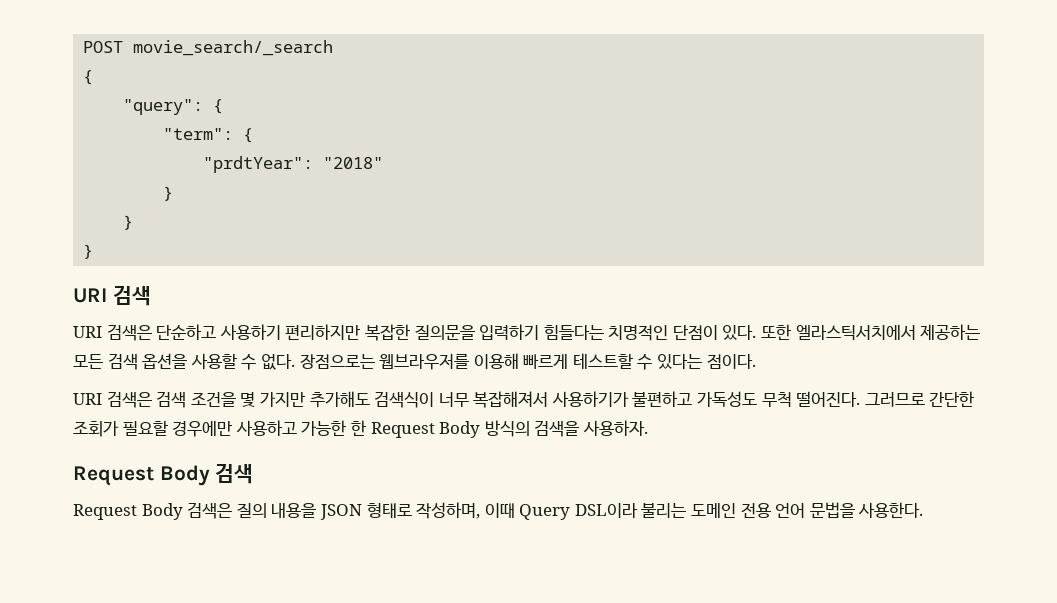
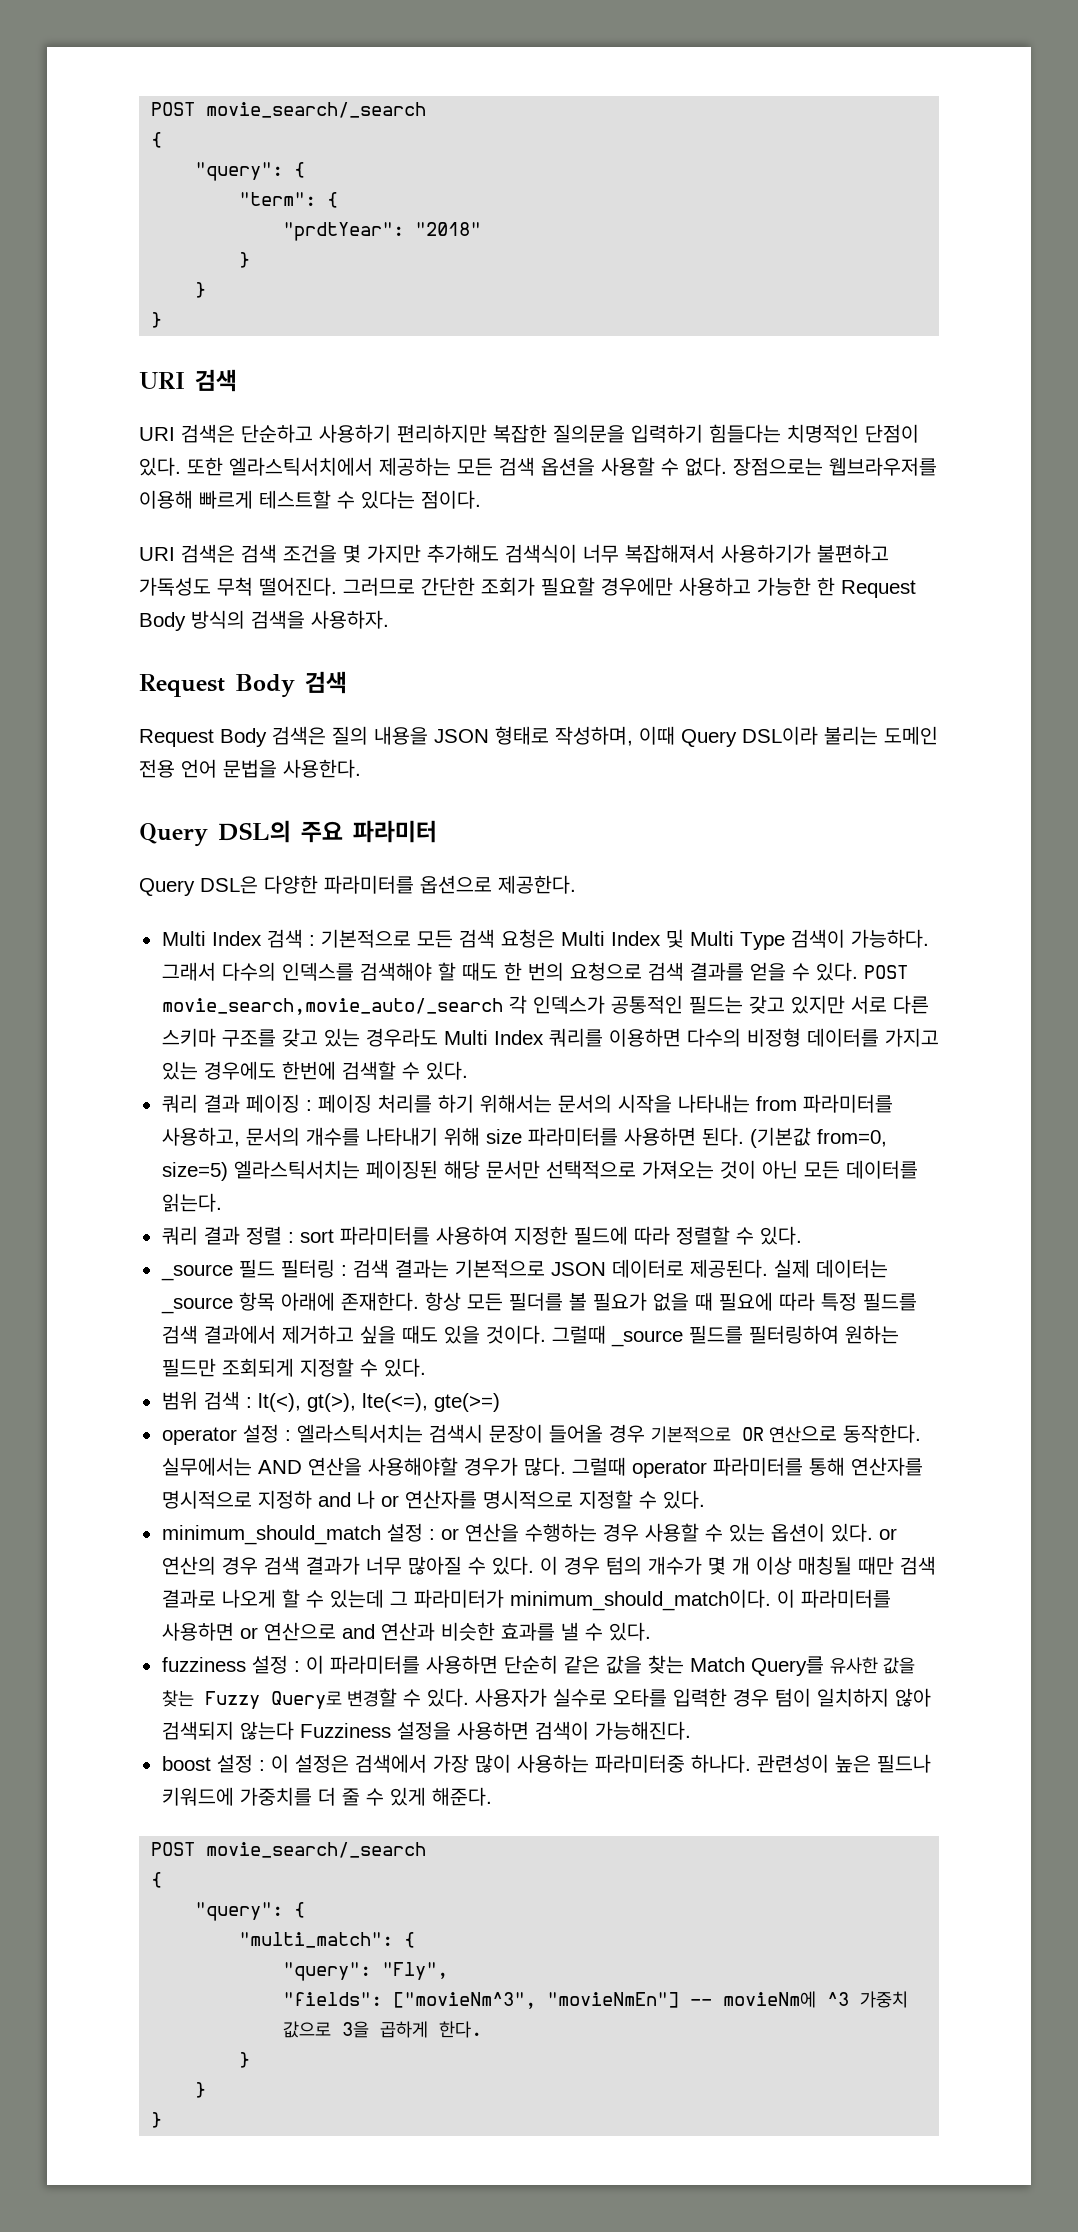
(924, 510) none -> [139,820,437,847] [139,875,576,896] [161,929,929,950] [161,962,908,981] [161,995,929,1015] [161,1028,939,1047] [161,1061,468,1080] [161,1094,893,1113] [161,1127,887,1148] [161,1160,918,1181] [161,1193,222,1212] [161,1226,802,1245] [160,1259,888,1281] [160,1292,917,1314] [161,1325,899,1347] [161,1358,426,1377] [161,1391,500,1412] [161,1424,921,1445] [161,1457,923,1478] [161,1490,705,1509] [161,1523,897,1545] [161,1556,936,1575] [161,1589,891,1611] [161,1622,651,1641] [161,1655,915,1676] [161,1688,931,1709] [161,1721,691,1740] [161,1754,931,1773] [161,1787,492,1806] [151,1842,427,1858] [151,1872,163,1888] [195,1902,306,1921] [239,1932,416,1948] [283,1962,449,1981] [283,1991,909,2009] [283,2021,483,2038] [239,2052,251,2068] [195,2082,207,2098] [151,2112,163,2128] // Query DSL의 주요 파라미터 // Query DSL은 다양한 파라미터를 옵션으로 제공한다. // Multi Index 검색 : 기본적으로 모든 검색 요청은 Multi Index 및 Multi Type 검색이 가능하다. 그래서 다수의 인덱스를 검색해야 할 때도 한 번의 요청으로 검색 결과를 얻을 수 있다. POST movie_search,movie_auto/_search 각 인덱스가 공통적인 필드는 갖고 있지만 서로 다른 스키마 구조를 갖고 있는 경우라도 Multi Index 쿼리를 이용하면 다수의 비정형 데이터를 가지고 있는 경우에도 한번에 검색할 수 있다. // 쿼리 결과 페이징 : 페이징 처리를 하기 위해서는 문서의 시작을 나타내는 from 파라미터를 사용하고, 문서의 개수를 나타내기 위해 size 파라미터를 사용하면 된다. (기본값 from=0, size=5) 엘라스틱서치는 페이징된 해당 문서만 선택적으로 가져오는 것이 아닌 모든 데이터를 읽는다. // 쿼리 결과 정렬 : sort 파라미터를 사용하여 지정한 필드에 따라 정렬할 수 있다. // _source 필드 필터링 : 검색 결과는 기본적으로 JSON 데이터로 제공된다. 실제 데이터는 _source 항목 아래에 존재한다. 항상 모든 필더를 볼 필요가 없을 때 필요에 따라 특정 필드를 검색 결과에서 제거하고 싶을 때도 있을 것이다. 그럴때 _source 필드를 필터링하여 원하는 필드만 조회되게 지정할 수 있다. // 범위 검색 : lt(<), gt(>), lte(<=), gte(>=) // operator 설정 : 엘라스틱서치는 검색시 문장이 들어올 경우 기본적으로 OR 연산으로 동작한다. 실무에서는 AND 연산을 사용해야할 경우가 많다. 그럴때 operator 파라미터를 통해 연산자를 명시적으로 지정하 and 나 or 연산자를 명시적으로 지정할 수 있다. // minimum_should_match 설정 : or 연산을 수행하는 경우 사용할 수 있는 옵션이 있다. or 연산의 경우 검색 결과가 너무 많아질 수 있다. 이 경우 텀의 개수가 몇 개 이상 매칭될 때만 검색 결과로 나오게 할 수 있는데 그 파라미터가 minimum_should_match이다. 이 파라미터를 사용하면 or 연산으로 and 연산과 비슷한 효과를 낼 수 있다. // fuzziness 설정 : 이 파라미터를 사용하면 단순히 같은 값을 찾는 Match Query를 유사한 값을 찾는 Fuzzy Query로 변경할 수 있다. 사용자가 실수로 오타를 입력한 경우 텀이 일치하지 않아 검색되지 않는다 Fuzziness 설정을 사용하면 검색이 가능해진다. // boost 설정 : 이 설정은 검색에서 가장 많이 사용하는 파라미터중 하나다. 관련성이 높은 필드나 키워드에 가중치를 더 줄 수 있게 해준다. // POST movie_search/_search // { // "query": { // "multi_match": { // "query": "Fly", // "fields": ["movieNm^3", "movieNmEn"] -- movieNm에 ^3 가중치 값으로 3을 곱하게 한다. // } // } // }

